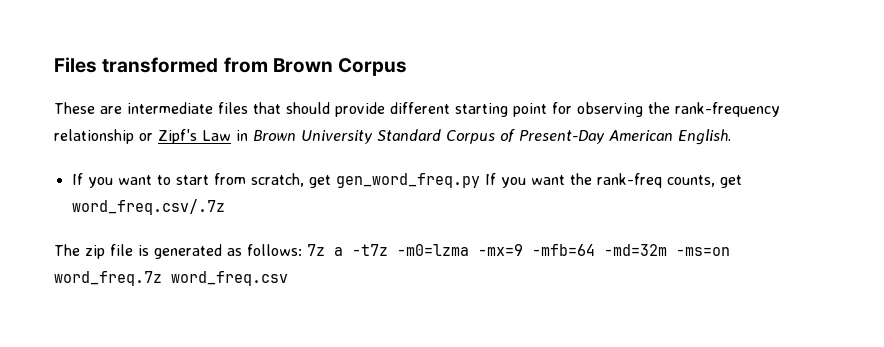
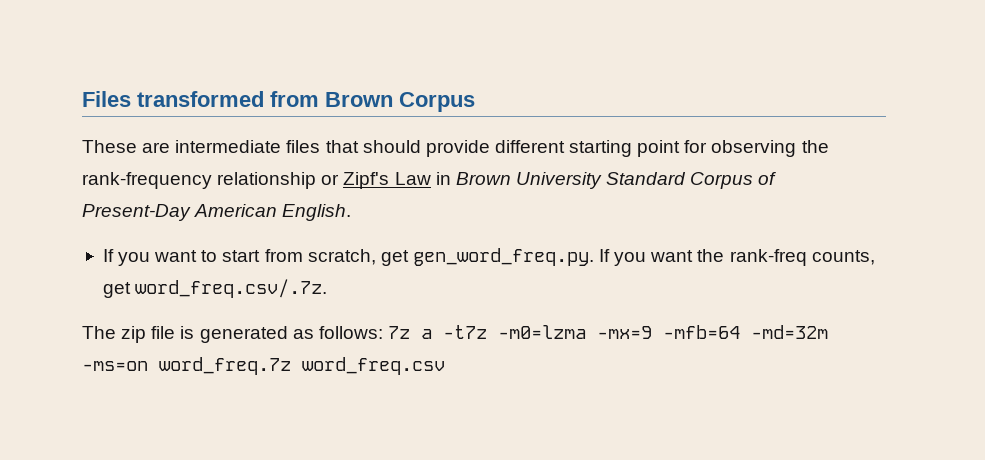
[335,173,480,188] gen_word_freq.py -> [412,248,594,266] gen_word_freq.py.
[71,199,225,215] word_freq.csv/.7z -> [135,279,328,298] word_freq.csv/.7z.

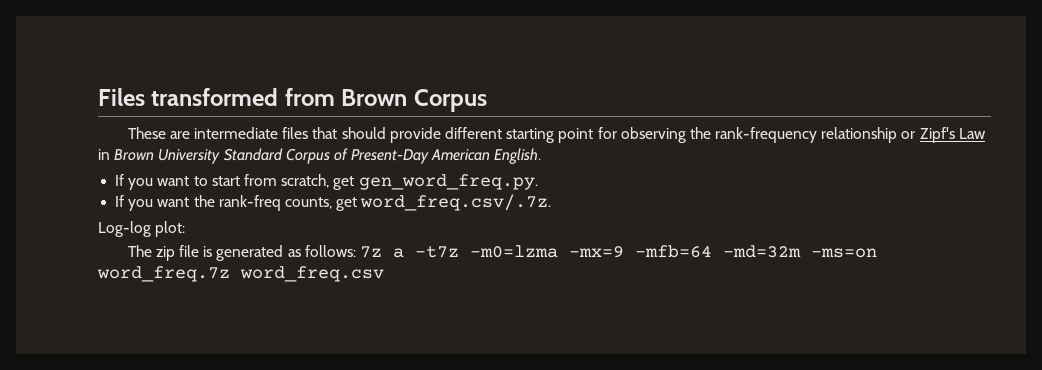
(594, 257) none -> (538, 182) //
(328, 288) none -> [98,221,186,237] // Log-log plot:

